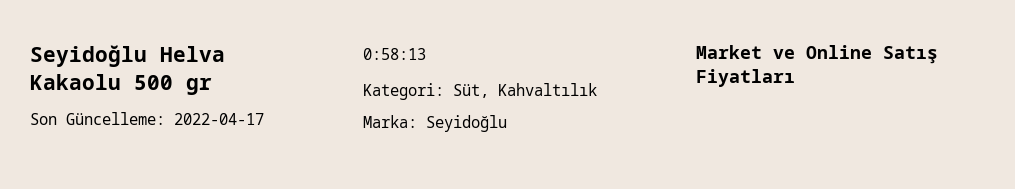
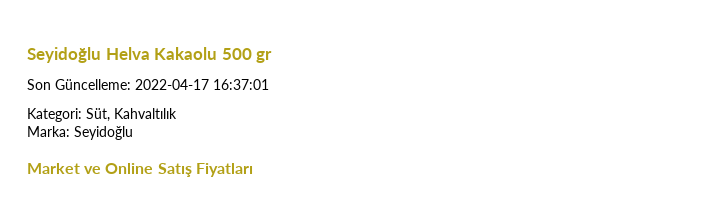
[363,48,426,60] 0:58:13 -> [213,79,269,90] 16:37:01

